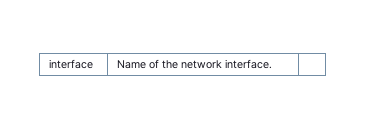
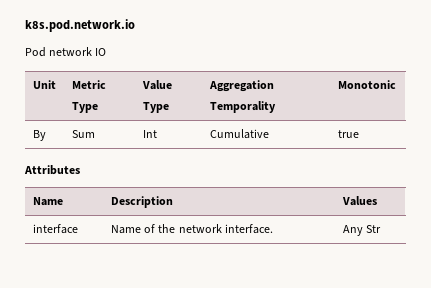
(48, 64) none -> [25,19,135,32] [25,47,107,57] [32,80,56,89] [71,80,106,89] [71,102,98,113] [141,80,172,90] [142,102,169,113] [208,80,274,92] [209,101,276,113] [337,80,396,89] [32,130,46,141] [71,130,95,138] [142,130,157,138] [209,129,269,139] [337,130,359,138] [24,165,80,175] [32,197,63,206] [110,196,173,208] [341,196,377,206] k8s.pod.network.io // Pod network IO // Unit | Metric Type | Value Type | Aggregation Temporality | Monotonic // By | Sum | Int | Cumulative | true // Attributes // Name | Description | Values //
(272, 64) none -> [342,225,382,236] Any Str

